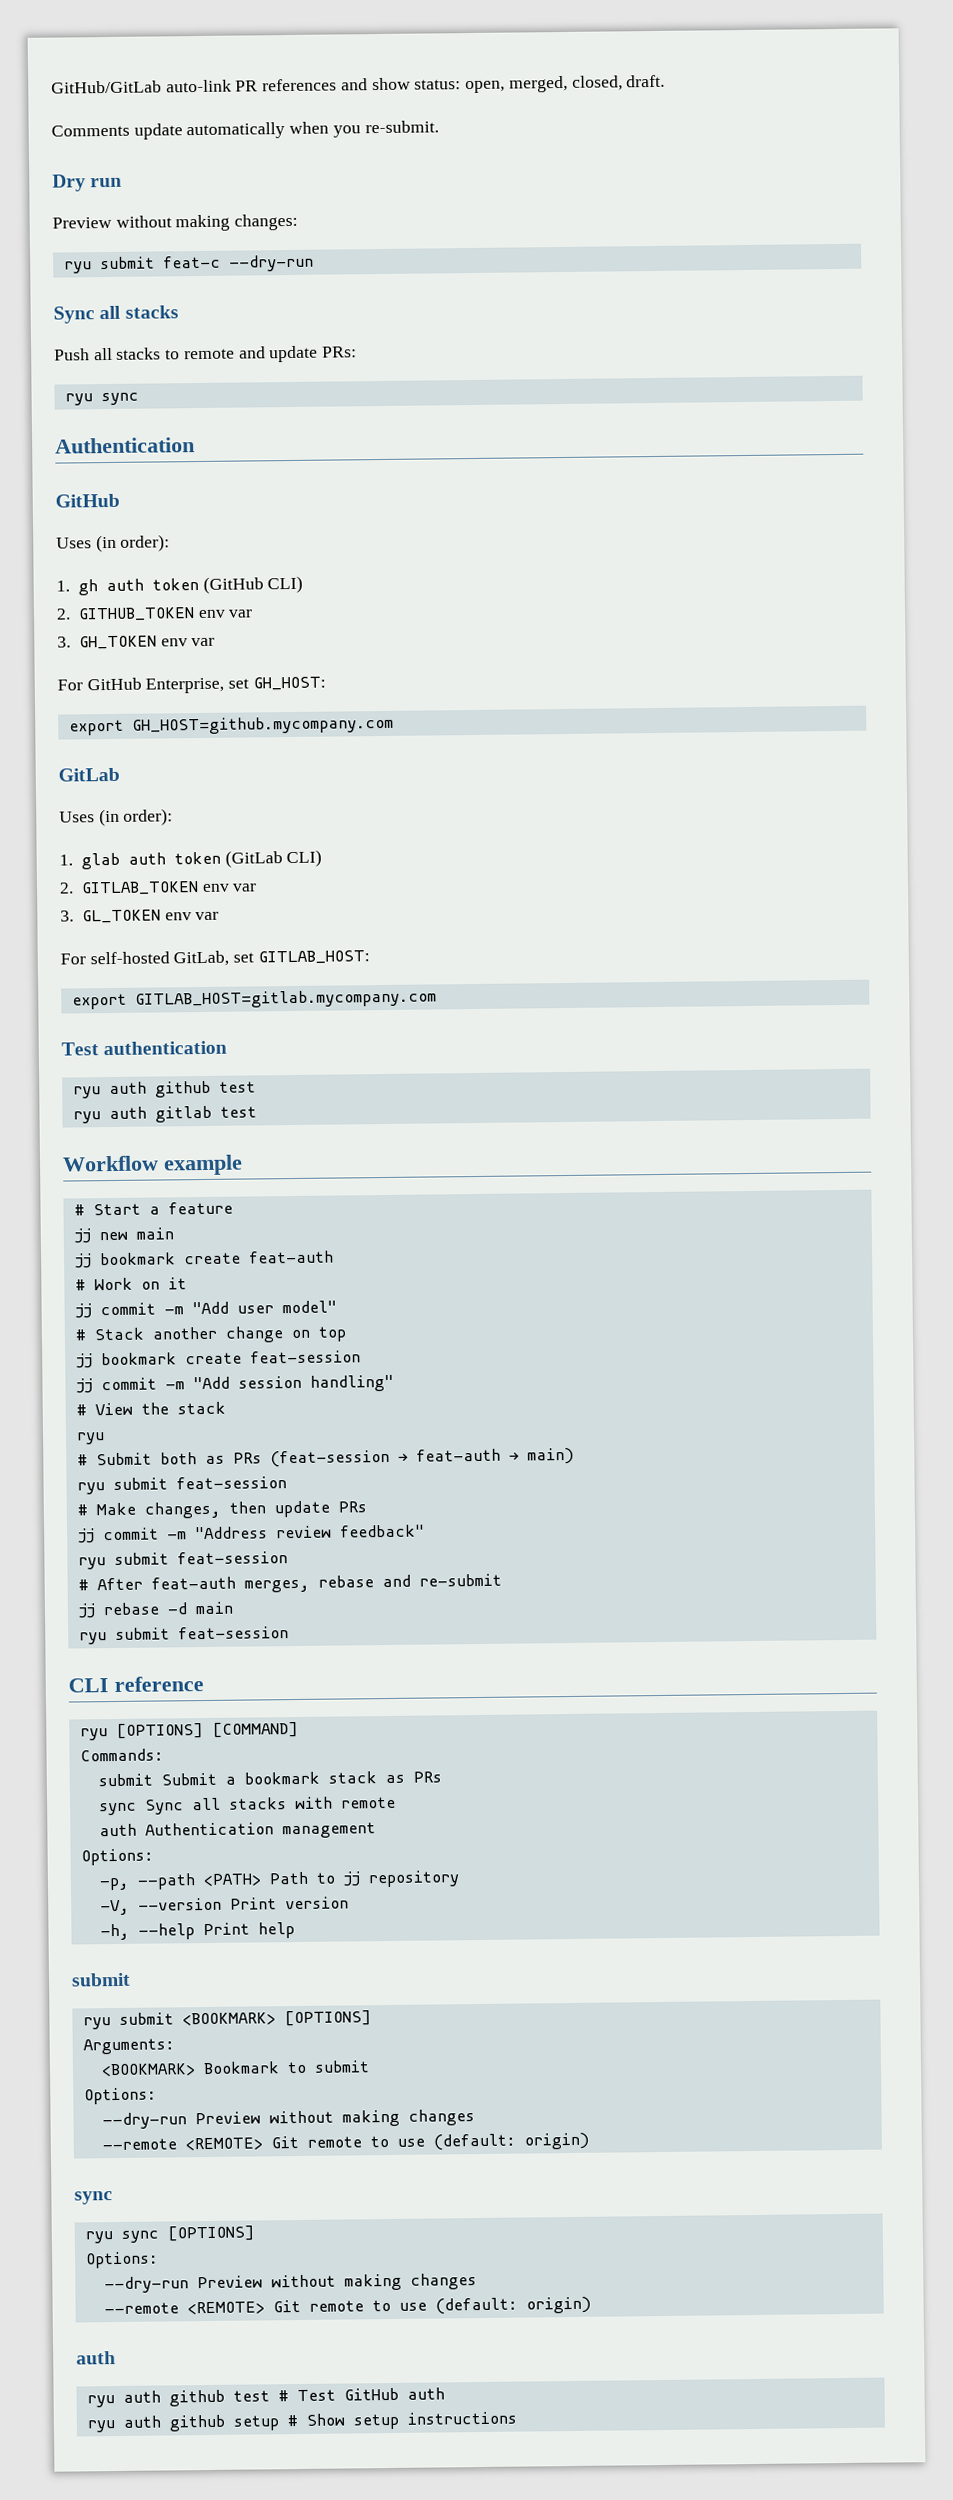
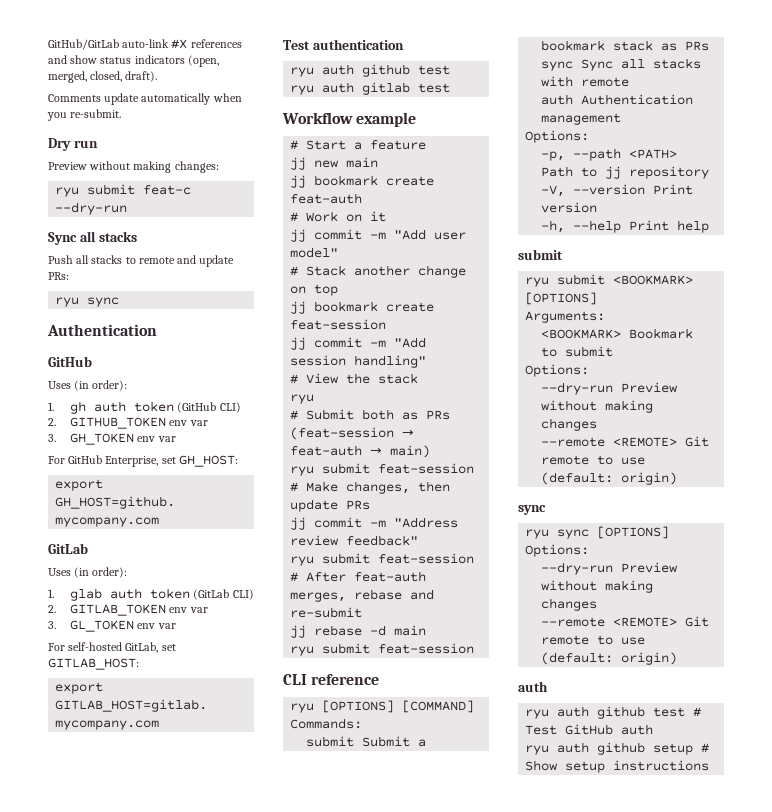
[235,80,259,92] PR -> [171,39,188,49] #X
[414,79,506,94] status: open, -> [100,55,219,67] status indicators (open,
[626,74,666,88] draft. -> [125,71,158,82] draft).

